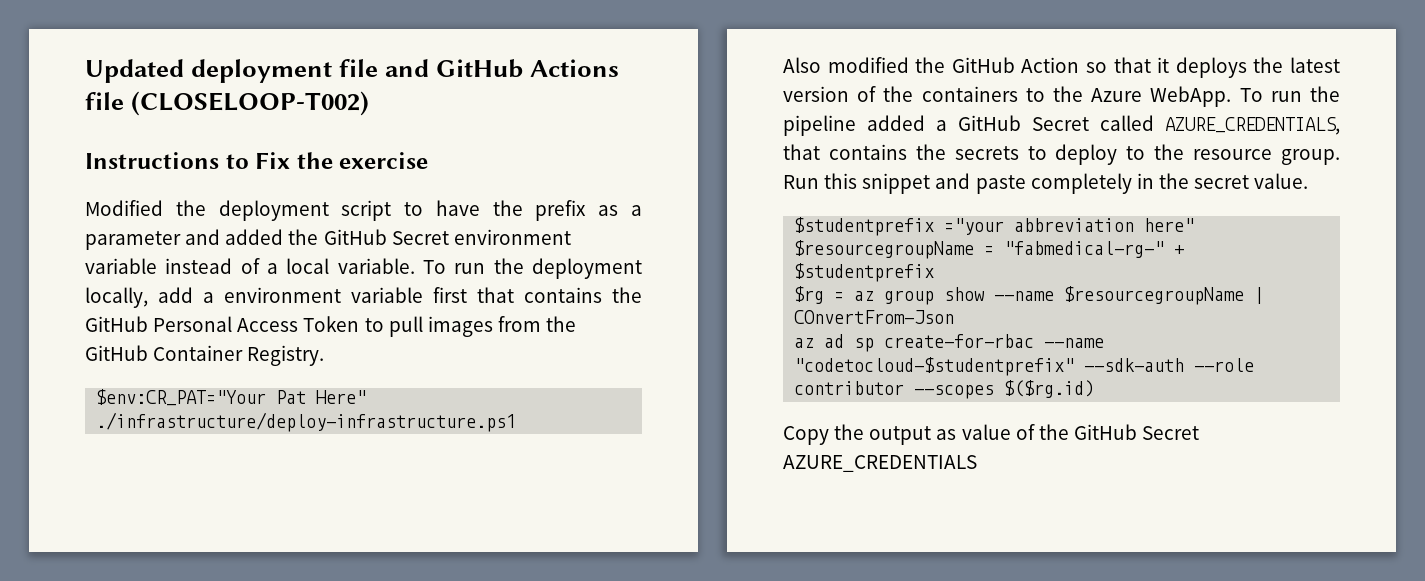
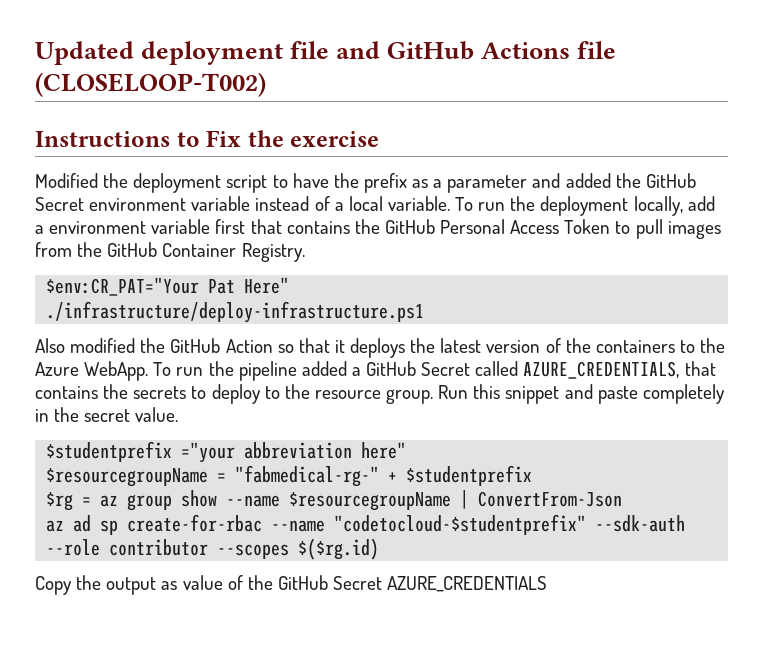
[794,310,955,324] COnvertFrom-Json -> [478,491,623,507] ConvertFrom-Json

